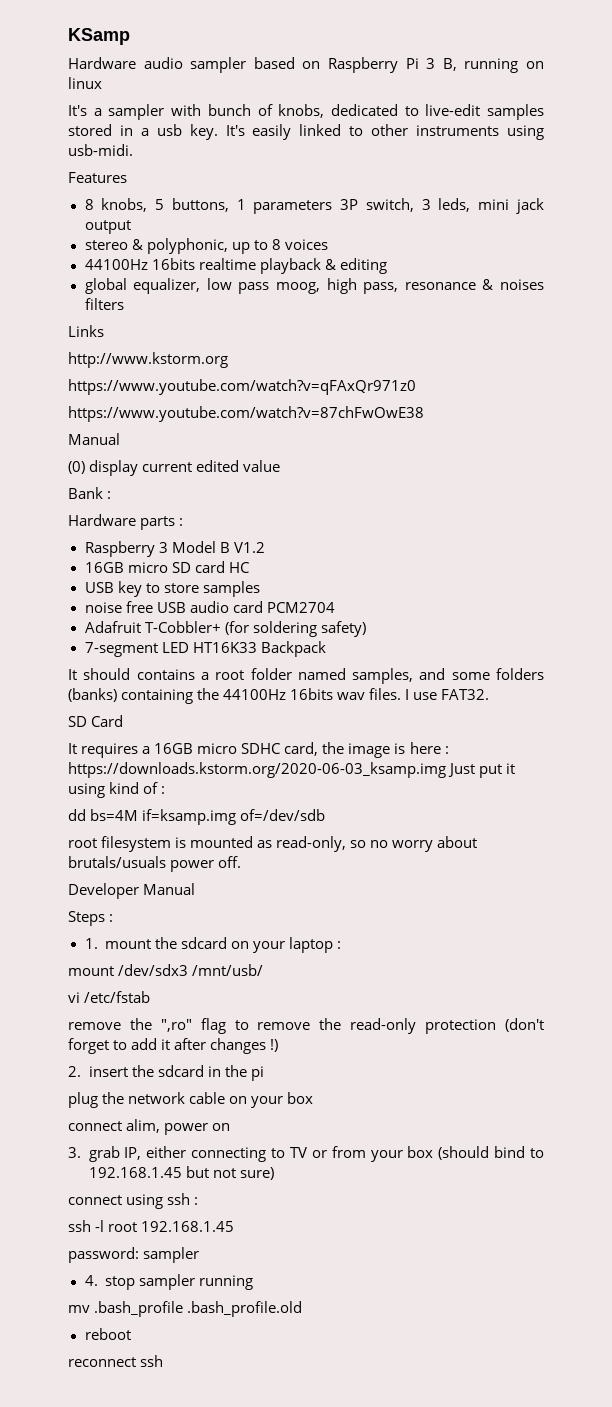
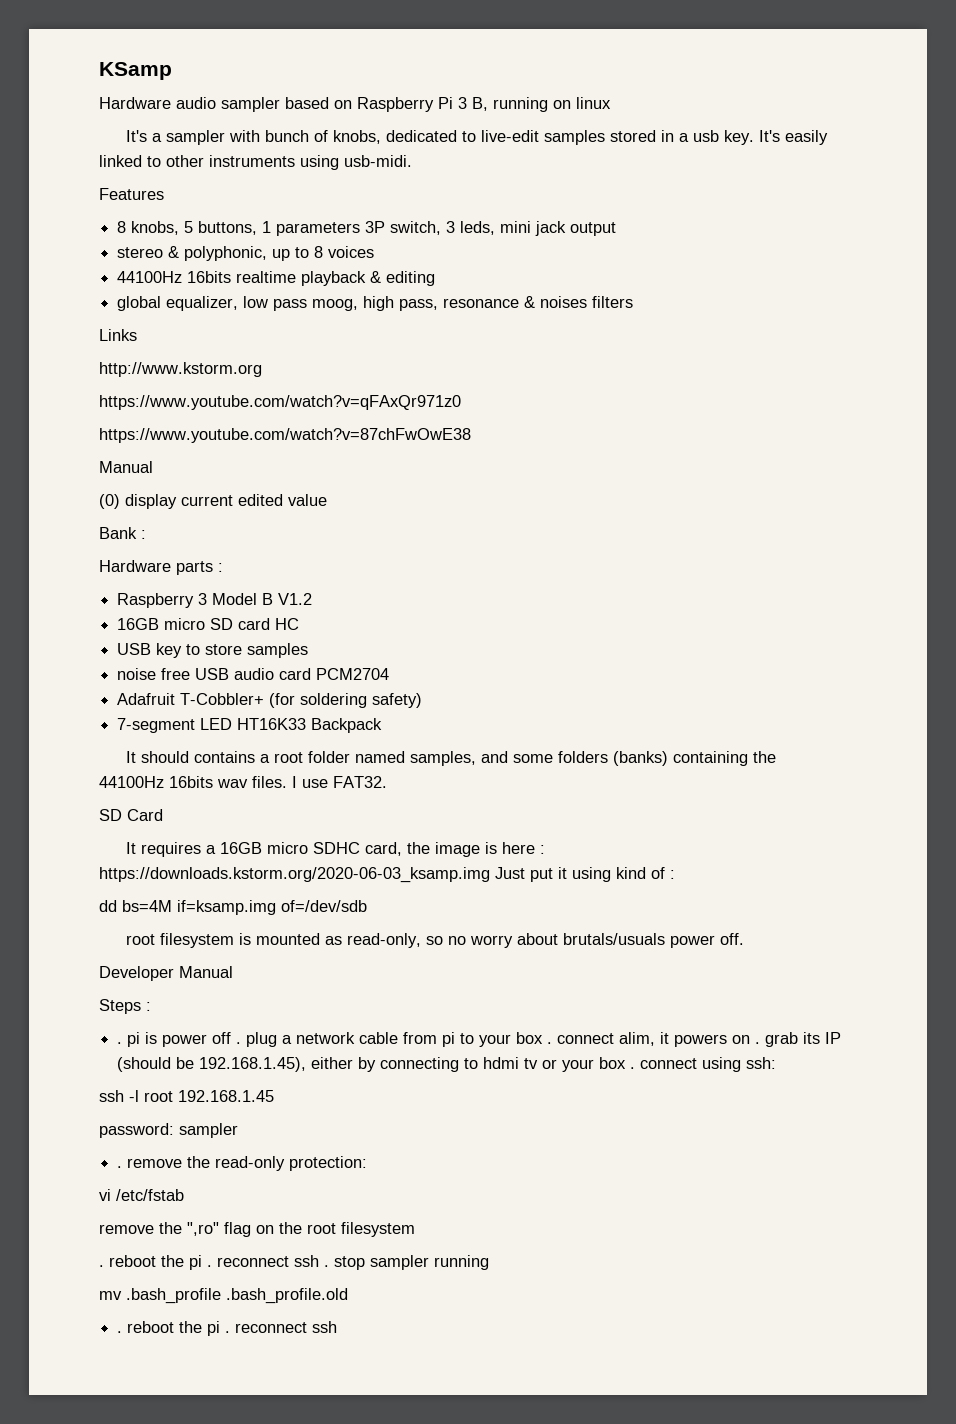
[84,937,342,953] [68,964,264,976] [68,991,151,1003] [68,1018,544,1034] [68,1038,279,1054] [68,1065,264,1081] [68,1092,314,1108] 1. mount the sdcard on your laptop : // mount /dev/sdx3 /mnt/usb/ // vi /etc/fstab // remove the ",ro" flag to remove the read-only protection (don't forget to add it after changes !) // 2. insert the sdcard in the pi // plug the network cable on your box // -> [117,1032,553,1047] . pi is power off . plug a network cable from pi to your box .
[164,1123,231,1135] [68,1146,544,1162] [88,1166,274,1180] [68,1193,199,1209] power on // 3. grab IP, either connecting to TV or from your box (should bind to 192.168.1.45 but not sure) // connect using ssh : -> [660,1032,842,1047] [117,1057,777,1072] it powers on . grab its IP (should be 192.168.1.45), either by connecting to hdmi tv or your box . connect using ssh:
[84,1275,98,1286] 4. -> [117,1156,368,1171] [99,1189,184,1201] [99,1222,415,1237] [99,1255,329,1270] . remove the read-only protection: // vi /etc/fstab // remove the ",ro" flag on the root filesystem // . reboot the pi . reconnect ssh .
[84,1328,131,1340] reboot // -> [117,1321,231,1336] . reboot the pi .

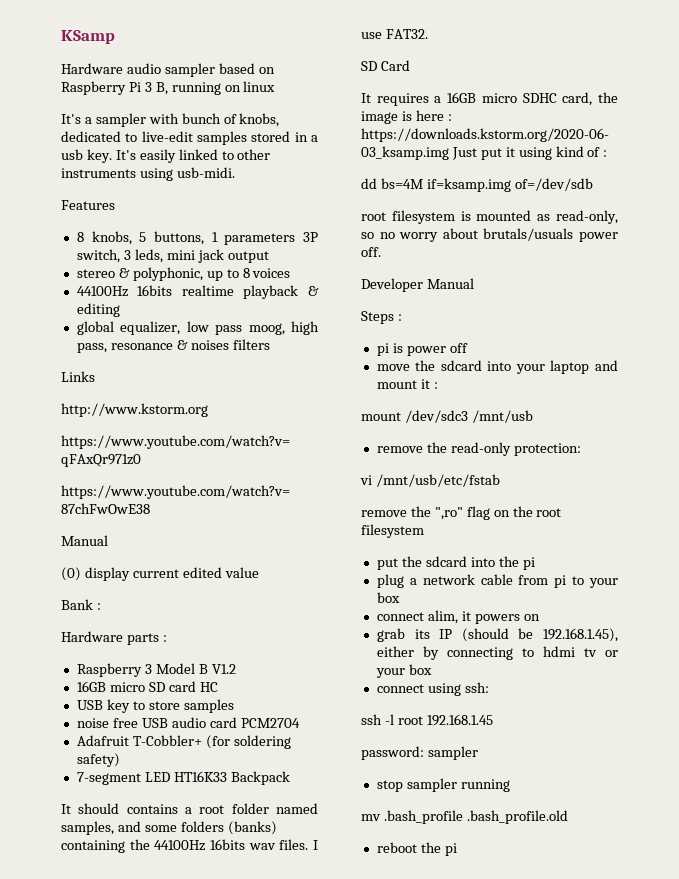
[117,1042,123,1044] . -> (402, 317) none
[236,1042,242,1044] . -> [376,360,618,374] [376,379,438,389] [361,410,533,423] [376,442,581,456] [360,474,500,487] [361,506,562,520] [361,524,424,538] [376,556,535,570] // move the sdcard into your laptop and mount it : // mount /dev/sdc3 /mnt/usb // remove the read-only protection: // vi /mnt/usb/etc/fstab // remove the ",ro" flag on the root filesystem // put the sdcard into the pi //
[547,1042,553,1044] . -> (400, 597) //
[755,1042,761,1044] . -> (540, 617) //
[630,1067,636,1069] . -> (432, 669) //
[117,1156,368,1171] [99,1189,184,1201] [99,1222,415,1237] [99,1255,329,1270] . remove the read-only protection: // vi /etc/fstab // remove the ",ro" flag on the root filesystem // . reboot the pi . reconnect ssh . -> (478, 753) none
[117,1321,338,1336] . reboot the pi . reconnect ssh -> [376,842,457,856] reboot the pi

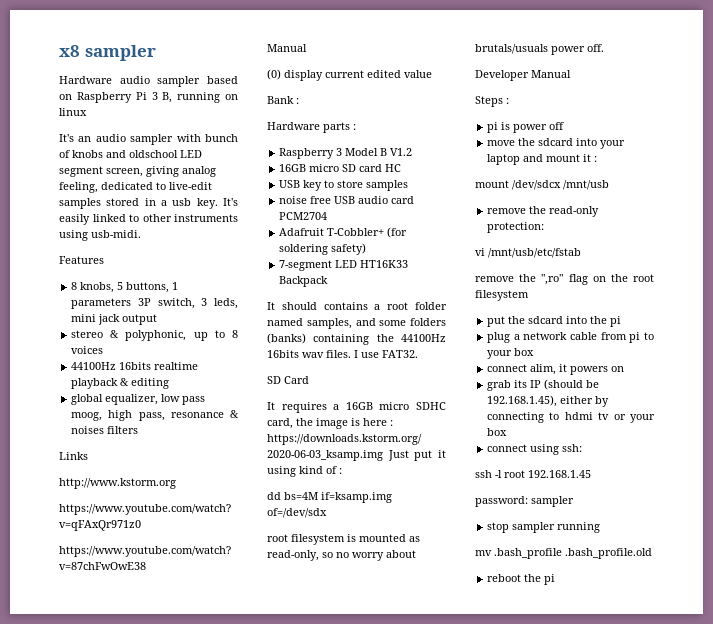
[61,30,115,44] KSamp -> [59,45,156,61] x8 sampler
[84,117,92,124] a -> [78,134,126,142] an audio
[239,113,280,127] knobs, -> [72,150,202,158] [59,166,216,177] [59,182,98,193] knobs and oldschool LED segment screen, giving analog feeling,
[514,178,593,191] of=/dev/sdb -> [267,508,327,518] of=/dev/sdx
[404,410,468,423] /dev/sdc3 -> [512,180,561,190] /dev/sdcx

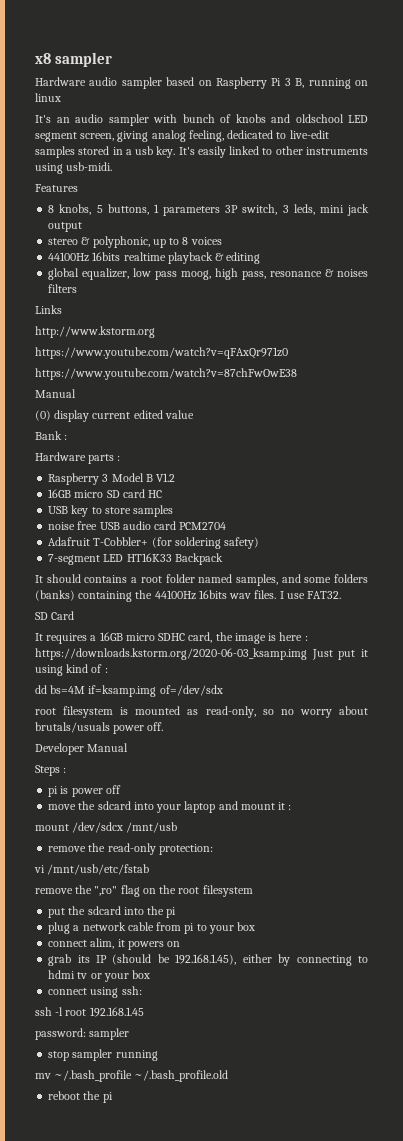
[494,548,652,559] .bash_profile .bash_profile.old -> [54,1070,229,1082] ~/.bash_profile ~/.bash_profile.old

